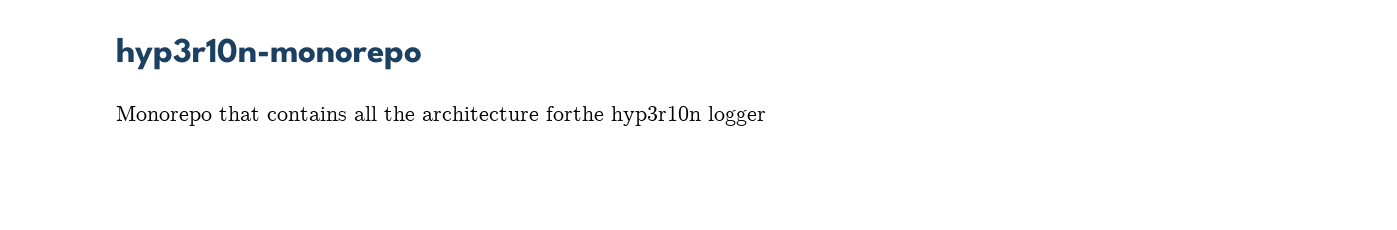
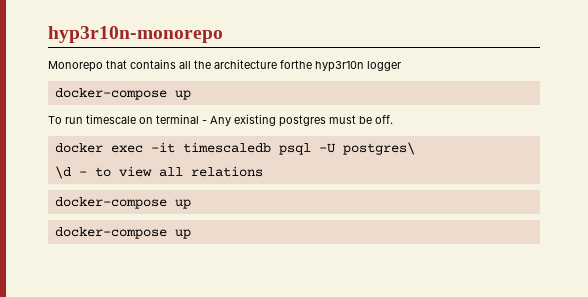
(766, 116) none -> [54,88,191,100] [48,114,393,127] [54,142,415,155] [54,166,263,179] [54,197,191,209] [54,227,191,239] // docker-compose up // To run timescale on terminal - Any existing postgres must be off. // docker exec -it timescaledb psql -U postgres\ // \d - to view all relations // docker-compose up // docker-compose up

